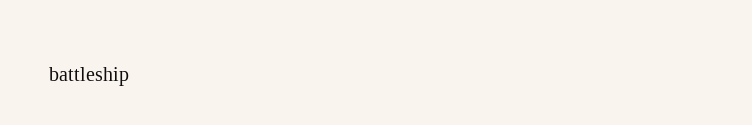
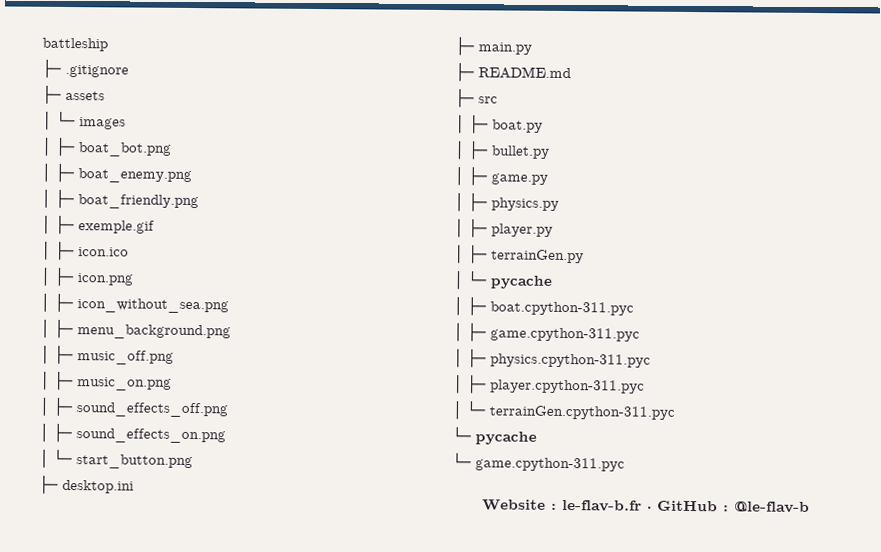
(129, 76) none -> [42,58,129,78] [42,84,105,104] [42,110,126,130] [41,136,172,157] [41,162,192,183] [41,188,199,210] [41,214,155,235] [41,240,129,261] [40,266,134,287] [40,292,229,314] [40,318,231,340] [40,344,174,365] [40,370,172,391] [39,396,228,418] [39,422,226,444] [39,448,193,470] [39,474,134,494] [455,36,532,56] [455,62,571,82] [455,88,498,108] [455,114,543,134] [454,140,550,160] [454,166,548,186] [454,192,559,212] [454,218,553,238] [454,244,584,264] [453,270,553,290] [453,296,634,316] [453,322,640,342] [453,348,651,368] [453,374,645,394] [452,400,675,420] [452,426,537,445] [452,452,625,472] [481,499,810,513] // ├─ .gitignore // ├─ assets // │ └─ images // │ ├─ boat_bot.png // │ ├─ boat_enemy.png // │ ├─ boat_friendly.png // │ ├─ exemple.gif // │ ├─ icon.ico // │ ├─ icon.png // │ ├─ icon_without_sea.png // │ ├─ menu_background.png // │ ├─ music_off.png // │ ├─ music_on.png // │ ├─ sound_effects_off.png // │ ├─ sound_effects_on.png // │ └─ start_button.png // ├─ desktop.ini // ├─ main.py // ├─ README.md // ├─ src // │ ├─ boat.py // │ ├─ bullet.py // │ ├─ game.py // │ ├─ physics.py // │ ├─ player.py // │ ├─ terrainGen.py // │ └─ pycache // │ ├─ boat.cpython-311.pyc // │ ├─ game.cpython-311.pyc // │ ├─ physics.cpython-311.pyc // │ ├─ player.cpython-311.pyc // │ └─ terrainGen.cpython-311.pyc // └─ pycache // └─ game.cpython-311.pyc // Website : le-flav-b.fr · GitHub : @le-flav-b

